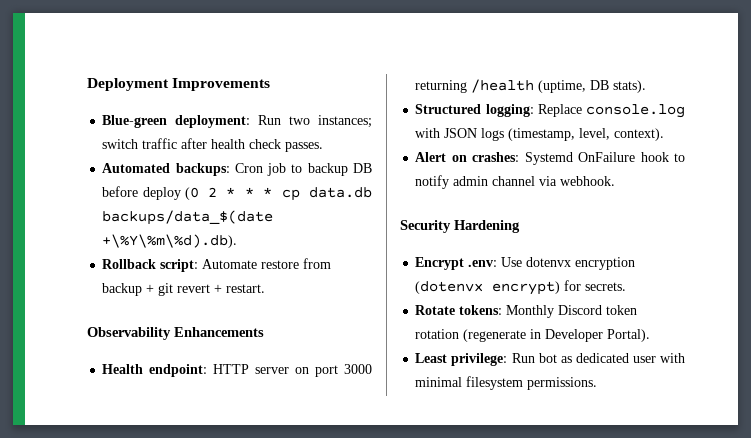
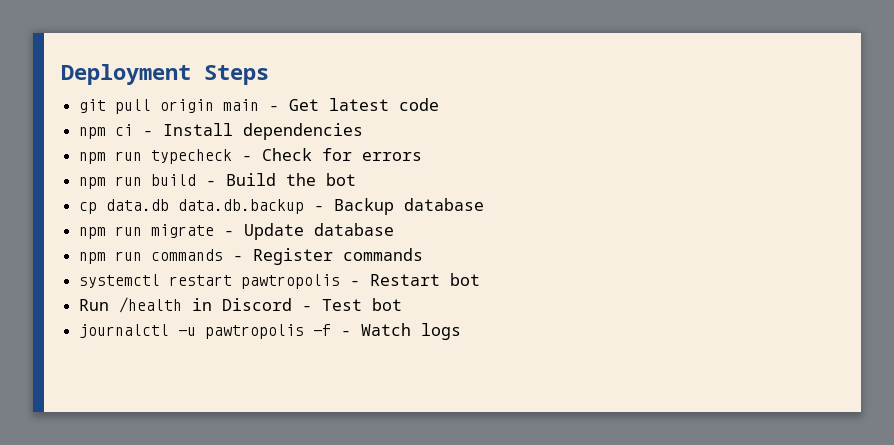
[172,78,271,91] [102,115,372,128] [102,138,324,152] [102,163,373,176] [102,186,372,201] [102,210,274,225] [102,234,238,248] [102,258,332,272] [102,283,266,296] [87,327,264,340] [102,364,372,377] [415,79,647,93] [415,104,685,118] [415,128,665,141] [415,152,685,165] [415,175,616,189] [400,220,520,233] [415,257,636,270] [415,280,627,295] [415,305,638,318] [415,329,651,342] [415,353,685,366] [415,376,598,390] Improvements // Blue-green deployment: Run two instances; switch traffic after health check passes. // Automated backups: Cron job to backup DB before deploy (0 2 * * * cp data.db backups/data_$(date +\%Y\%m\%d).db). // Rollback script: Automate restore from backup + git revert + restart. // Observability Enhancements // Health endpoint: HTTP server on port 3000 returning /health (uptime, DB stats). // Structured logging: Replace console.log with JSON logs (timestamp, level, context). // Alert on crashes: Systemd OnFailure hook to notify admin channel via webhook. // Security Hardening // Encrypt .env: Use dotenvx encryption (dotenvx encrypt) for secrets. // Rotate tokens: Monthly Discord token rotation (regenerate in Developer Portal). // Least privilege: Run bot as dedicated user with minimal filesystem permissions. -> [204,65,269,85] [79,98,440,114] [79,123,364,140] [79,148,423,164] [79,173,357,189] [79,198,485,215] [79,223,395,240] [79,248,424,265] [79,273,481,289] [79,297,403,313] [79,323,462,340] Steps // git pull origin main - Get latest code // npm ci - Install dependencies // npm run typecheck - Check for errors // npm run build - Build the bot // cp data.db data.db.backup - Backup database // npm run migrate - Update database // npm run commands - Register commands // systemctl restart pawtropolis - Restart bot // Run /health in Discord - Test bot // journalctl -u pawtropolis -f - Watch logs

